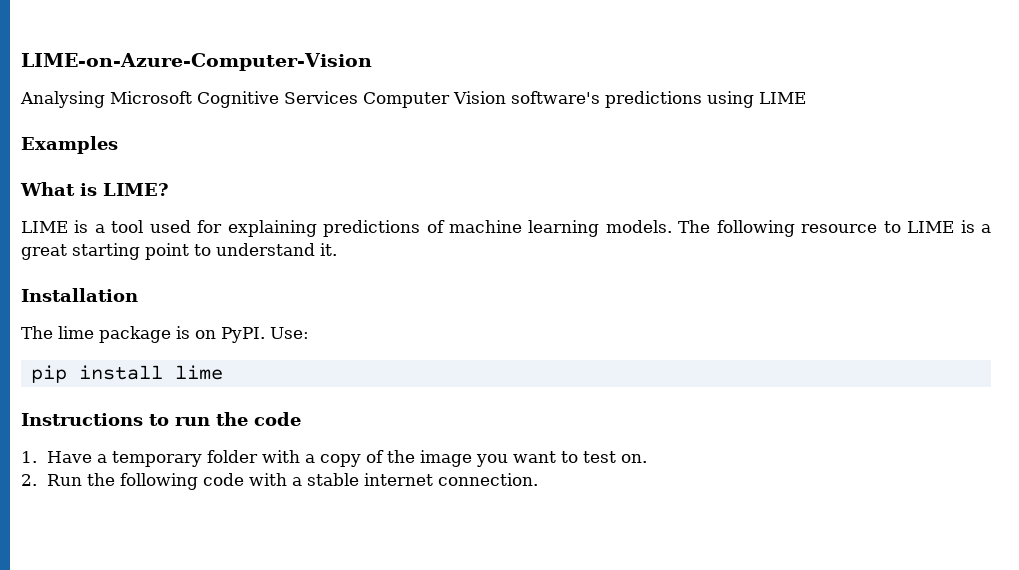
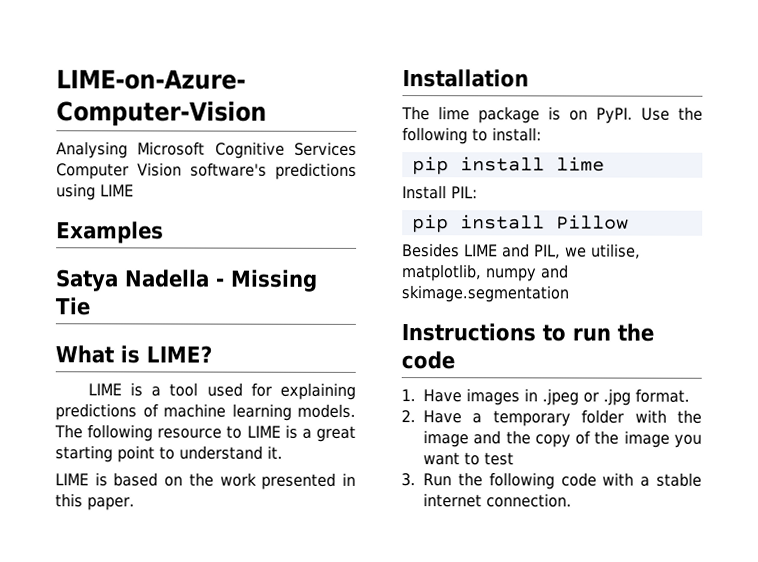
(118, 145) none -> [55,269,318,292] [55,297,90,316] // Satya Nadella - Missing Tie
(337, 249) none -> [55,472,357,490] [55,493,135,511] // LIME is based on the work presented in this paper.
[270,327,309,339] [30,365,223,383] Use: // pip install lime -> [641,106,703,121] [402,127,542,145] [411,156,605,175] [402,185,478,200] [411,214,629,233] [402,243,641,259] [401,264,569,282] [401,285,569,303] Use the following to install: // pip install lime // Install PIL: // pip install Pillow // Besides LIME and PIL, we utilise, matplotlib, numpy and skimage.segmentation
[97,450,316,467] a temporary folder with a -> [466,388,690,406] [401,409,702,427] [423,430,531,448] images in .jpeg or .jpg format. // 2. Have a temporary folder with the image and the
[621,454,648,463] [21,474,37,486] on. // 2. -> [401,473,416,487] // 3.

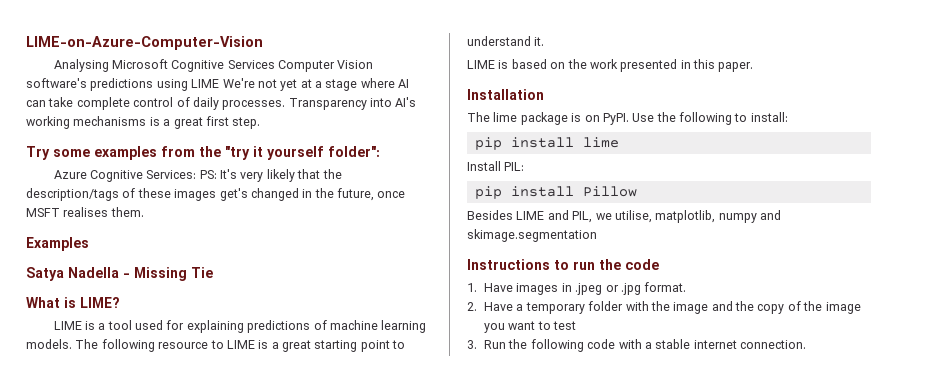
(134, 190) none -> [222,78,410,91] [26,97,417,110] [26,116,261,129] [26,146,380,160] [53,169,342,182] [26,188,406,201] [26,207,144,217] We're not yet at a stage where AI can take complete control of daily processes. Transparency into AI's working mechanisms is a great first step. // Try some examples from the "try it yourself folder": // Azure Cognitive Services: PS: It's very likely that the description/tags of these images get's changed in the future, once MSFT realises them.

